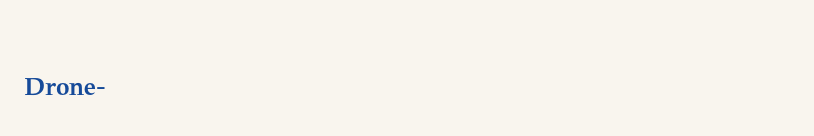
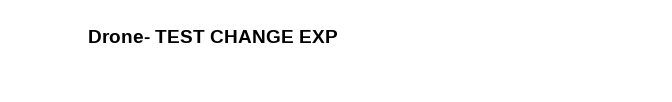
(106, 87) none -> [155,30,339,43] TEST CHANGE EXP

